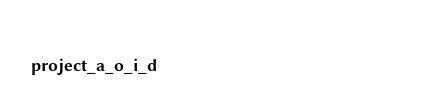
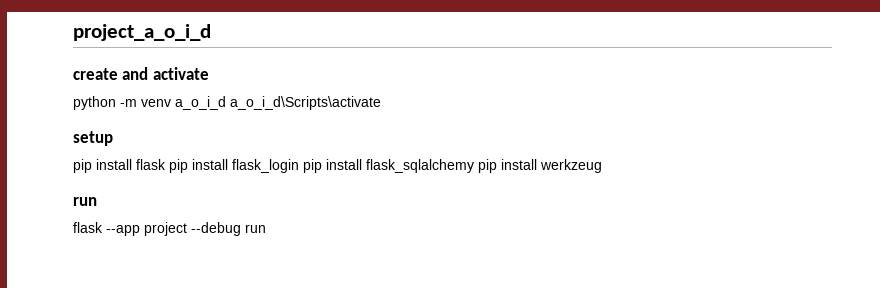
(157, 66) none -> [73,67,209,80] [73,96,381,110] [73,131,113,146] [73,159,602,173] [73,197,97,206] [73,222,266,236] // create and activate // python -m venv a_o_i_d a_o_i_d\Scripts\activate // setup // pip install flask pip install flask_login pip install flask_sqlalchemy pip install werkzeug // run // flask --app project --debug run

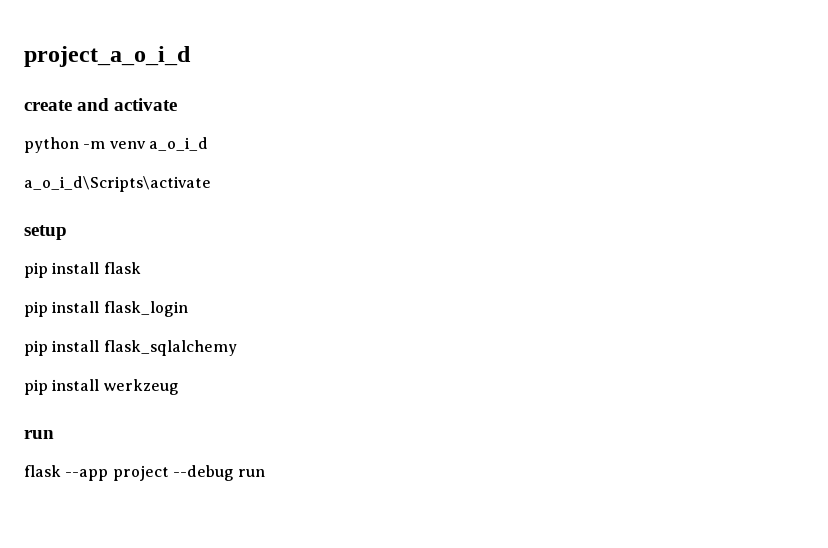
(226, 103) none -> (208, 144) //
(166, 164) none -> (141, 268) //
(299, 166) none -> (188, 309) //
(474, 166) none -> (237, 348) //

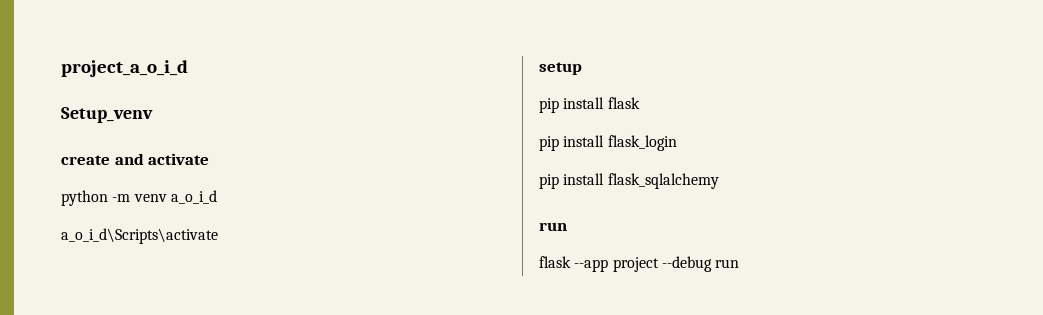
(191, 56) none -> [61,107,153,123] // Setup_venv
[24,379,179,395] // pip install werkzeug -> (719, 181) none

